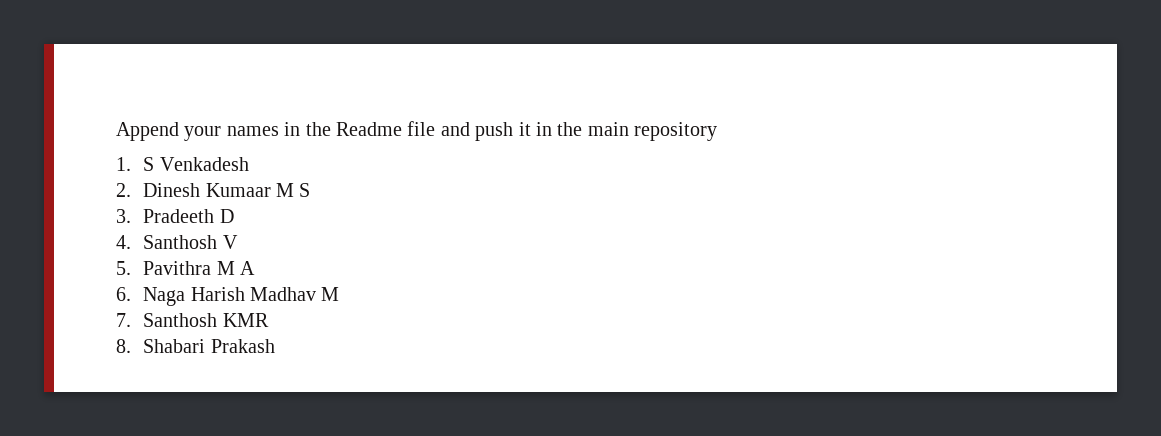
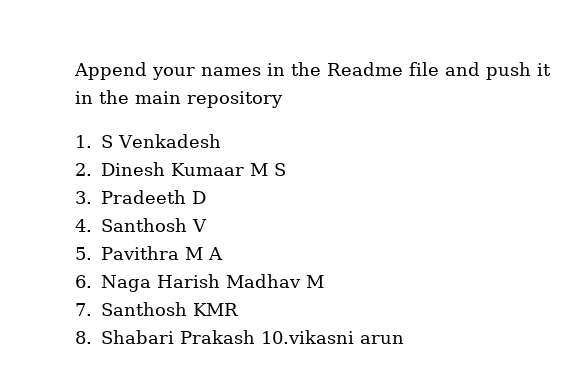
(275, 346) none -> [261,330,404,344] 10.vikasni arun

